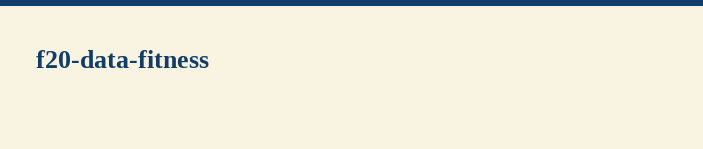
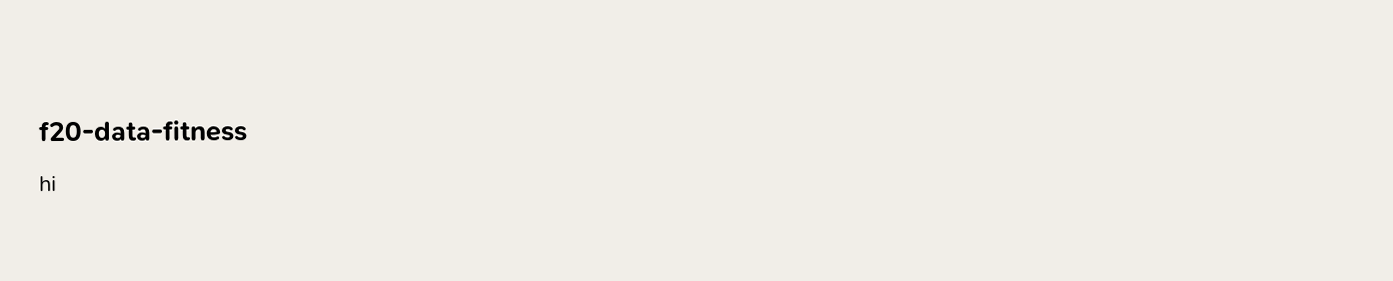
(209, 59) none -> [39,176,57,192] // hi

